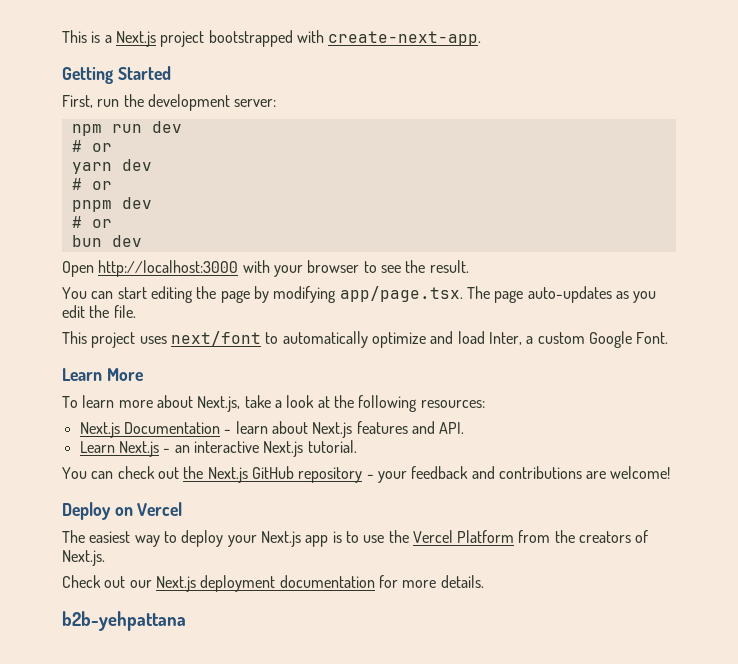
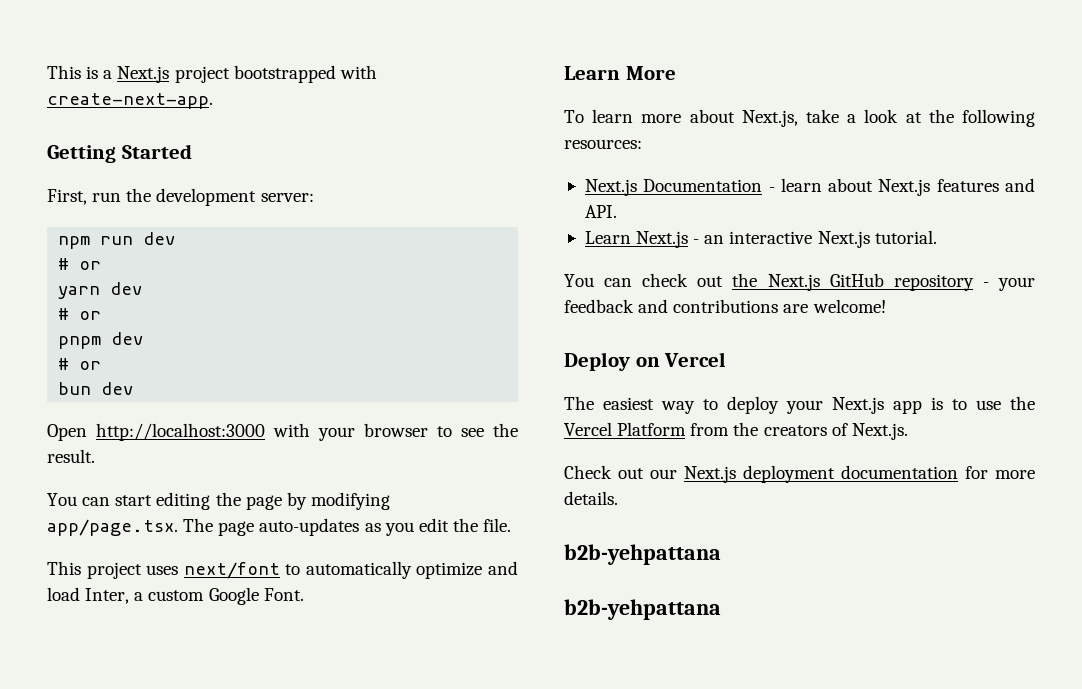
(186, 621) none -> [564,599,721,620] // b2b-yehpattana

